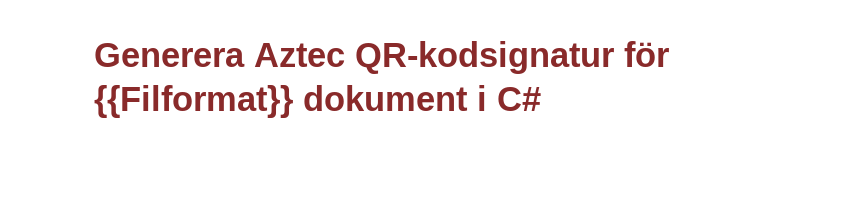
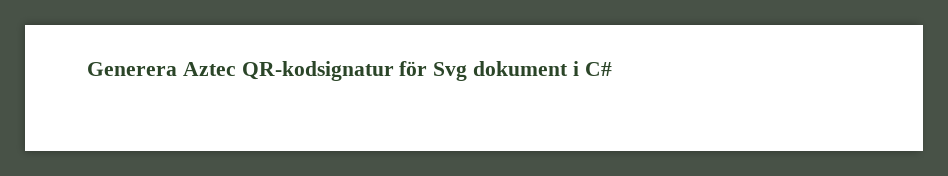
[94,85,293,118] {{Filformat}} -> [433,62,468,81] Svg

